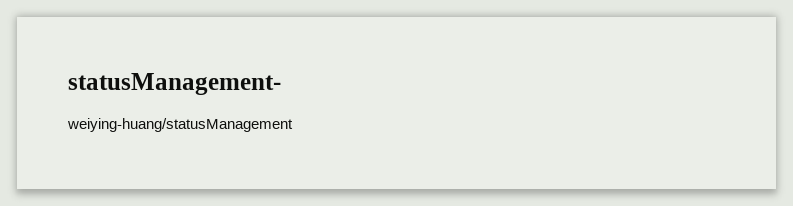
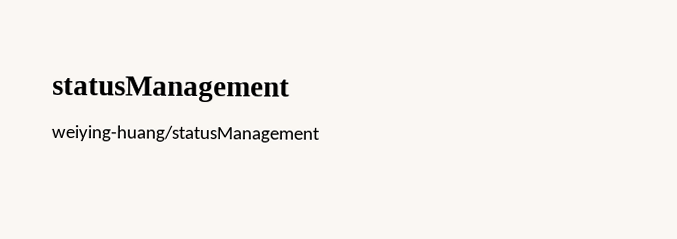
[68,73,281,95] statusManagement- -> [52,75,290,103] statusManagement

